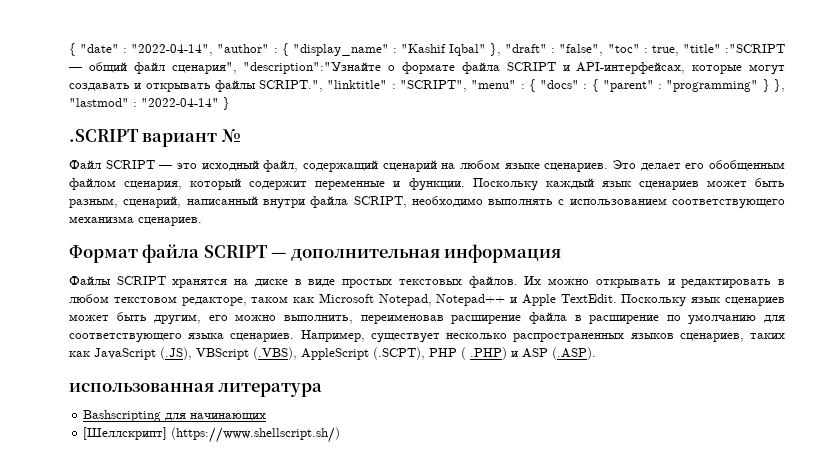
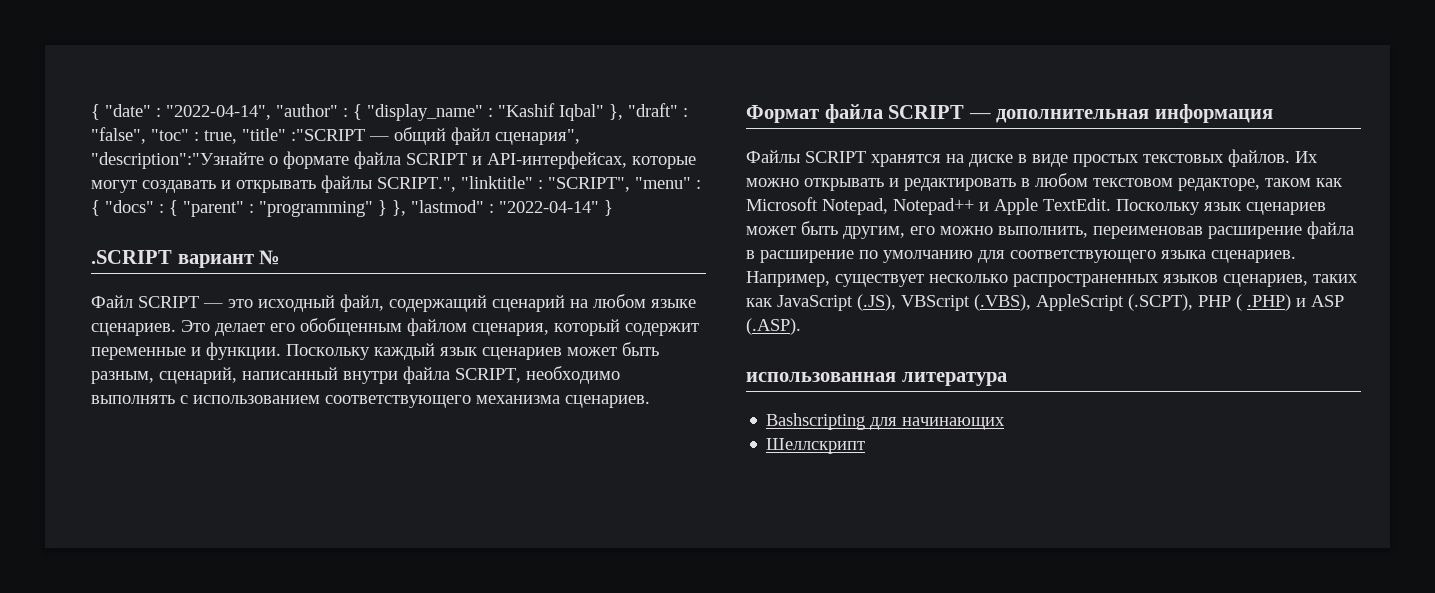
[83,427,341,443] [Шеллскрипт] (https://www.shellscript.sh/) -> [766,438,866,454] Шеллскрипт

